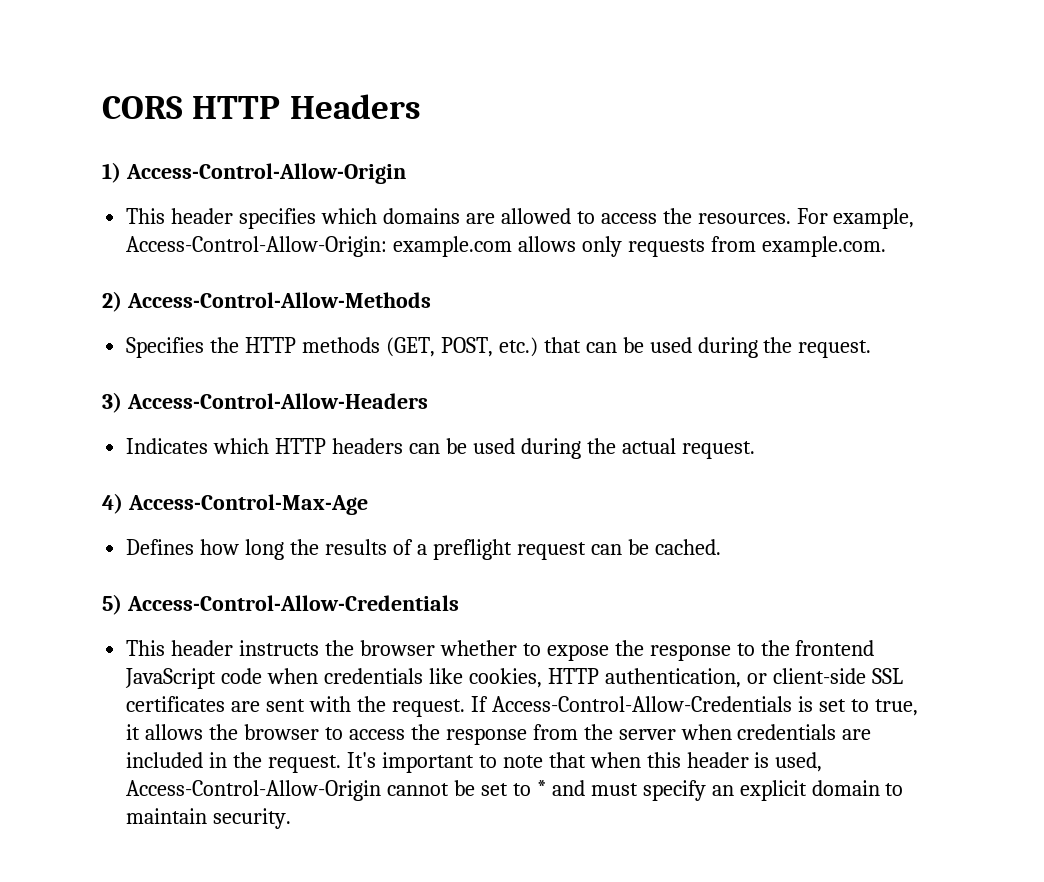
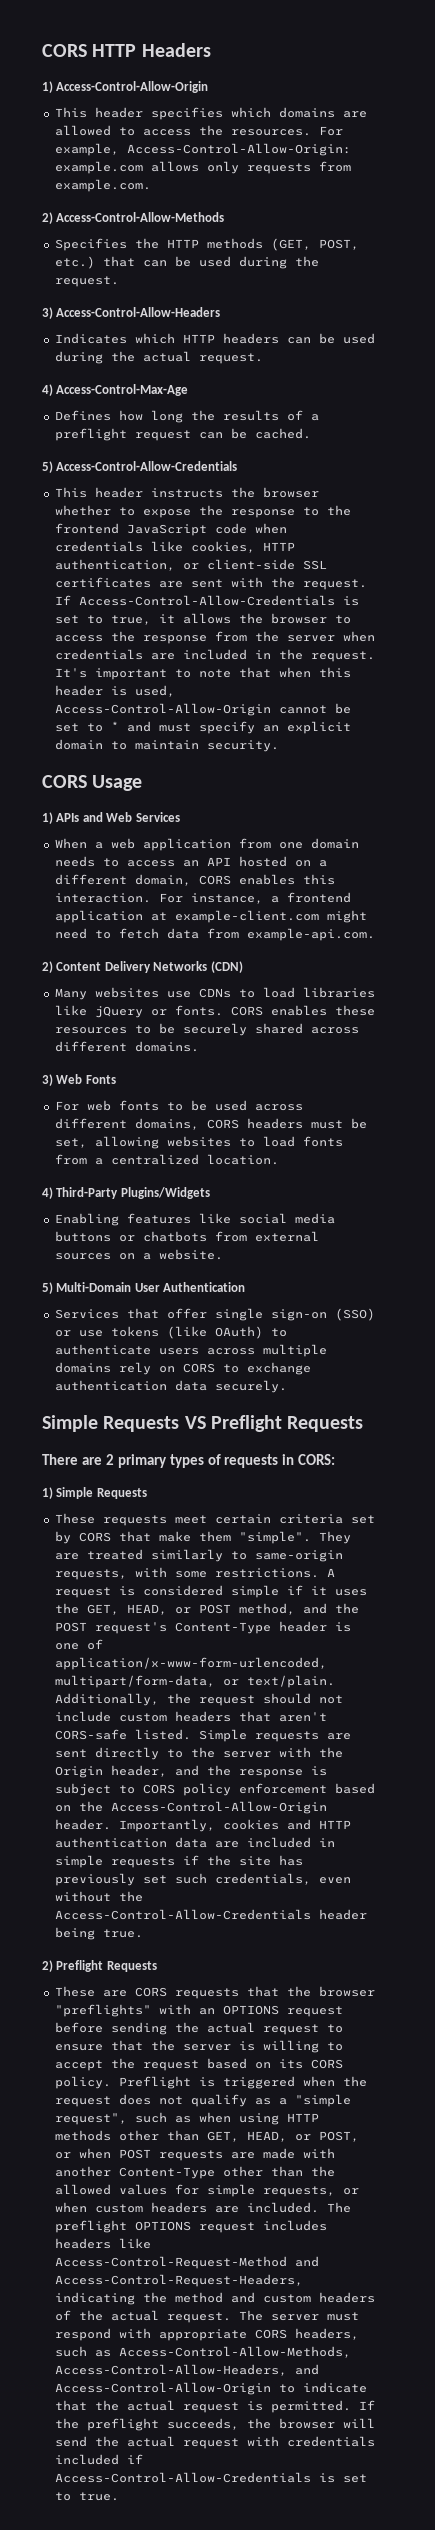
(292, 818) none -> [42,775,143,791] [42,812,180,824] [54,838,359,851] [54,856,327,867] [54,874,335,886] [54,892,351,904] [54,910,367,923] [54,928,375,941] [42,961,243,973] [54,987,375,1000] [54,1005,375,1018] [54,1023,359,1036] [54,1041,199,1052] [42,1074,116,1086] [54,1100,303,1111] [54,1118,367,1130] [54,1136,343,1149] [54,1154,279,1165] [42,1187,210,1199] [54,1213,335,1226] [54,1231,319,1242] [54,1249,223,1260] [42,1282,246,1294] [54,1308,375,1321] [54,1326,287,1339] [54,1344,327,1357] [54,1362,311,1375] [54,1380,287,1393] [42,1415,364,1432] [42,1454,336,1468] [42,1487,147,1499] [54,1513,375,1526] [54,1531,351,1544] [54,1549,343,1562] [54,1567,335,1580] [54,1585,367,1598] [54,1603,359,1615] [54,1621,351,1634] [54,1639,103,1650] [54,1657,327,1670] [54,1675,335,1688] [54,1693,343,1706] [54,1711,327,1722] [54,1729,351,1742] [54,1747,343,1760] [54,1765,327,1778] [54,1783,375,1796] [54,1801,327,1814] [54,1819,351,1832] [54,1837,335,1848] [54,1855,303,1868] [54,1873,351,1886] [54,1891,143,1902] [54,1909,367,1920] [54,1927,143,1940] [42,1960,157,1972] [54,1986,375,1999] [54,2004,343,2017] [54,2022,343,2035] [54,2040,343,2053] [54,2058,343,2071] [54,2076,367,2089] [54,2094,351,2107] [54,2112,319,2125] [54,2130,359,2142] [54,2148,335,2161] [54,2166,335,2179] [54,2184,359,2197] [54,2202,351,2213] [54,2220,327,2233] [54,2238,151,2249] [54,2256,319,2269] [54,2274,303,2287] [54,2292,375,2305] [54,2310,359,2323] [54,2328,359,2341] [54,2346,351,2358] [54,2364,319,2376] [54,2382,367,2395] [54,2400,375,2413] [54,2418,375,2431] [54,2436,375,2449] [54,2454,143,2465] [54,2472,367,2483] [54,2492,119,2501] // CORS Usage // 1) APIs and Web Services // When a web application from one domain needs to access an API hosted on a different domain, CORS enables this interaction. For instance, a frontend application at example-client.com might need to fetch data from example-api.com. // 2) Content Delivery Networks (CDN) // Many websites use CDNs to load libraries like jQuery or fonts. CORS enables these resources to be securely shared across different domains. // 3) Web Fonts // For web fonts to be used across different domains, CORS headers must be set, allowing websites to load fonts from a centralized location. // 4) Third-Party Plugins/Widgets // Enabling features like social media buttons or chatbots from external sources on a website. // 5) Multi-Domain User Authentication // Services that offer single sign-on (SSO) or use tokens (like OAuth) to authenticate users across multiple domains rely on CORS to exchange authentication data securely. // Simple Requests VS Preflight Requests // There are 2 primary types of requests in CORS: // 1) Simple Requests // These requests meet certain criteria set by CORS that make them "simple". They are treated similarly to same-origin requests, with some restrictions. A request is considered simple if it uses the GET, HEAD, or POST method, and the POST request's Content-Type header is one of application/x-www-form-urlencoded, multipart/form-data, or text/plain. Additionally, the request should not include custom headers that aren't CORS-safe listed. Simple requests are sent directly to the server with the Origin header, and the response is subject to CORS policy enforcement based on the Access-Control-Allow-Origin header. Importantly, cookies and HTTP authentication data are included in simple requests if the site has previously set such credentials, even without the Access-Control-Allow-Credentials header being true. // 2) Preflight Requests // These are CORS requests that the browser "preflights" with an OPTIONS request before sending the actual request to ensure that the server is willing to accept the request based on its CORS policy. Preflight is triggered when the request does not qualify as a "simple request", such as when using HTTP methods other than GET, HEAD, or POST, or when POST requests are made with another Content-Type other than the allowed values for simple requests, or when custom headers are included. The preflight OPTIONS request includes headers like Access-Control-Request-Method and Access-Control-Request-Headers, indicating the method and custom headers of the actual request. The server must respond with appropriate CORS headers, such as Access-Control-Allow-Methods, Access-Control-Allow-Headers, and Access-Control-Allow-Origin to indicate that the actual request is permitted. If the preflight succeeds, the browser will send the actual request with credentials included if Access-Control-Allow-Credentials is set to true.

